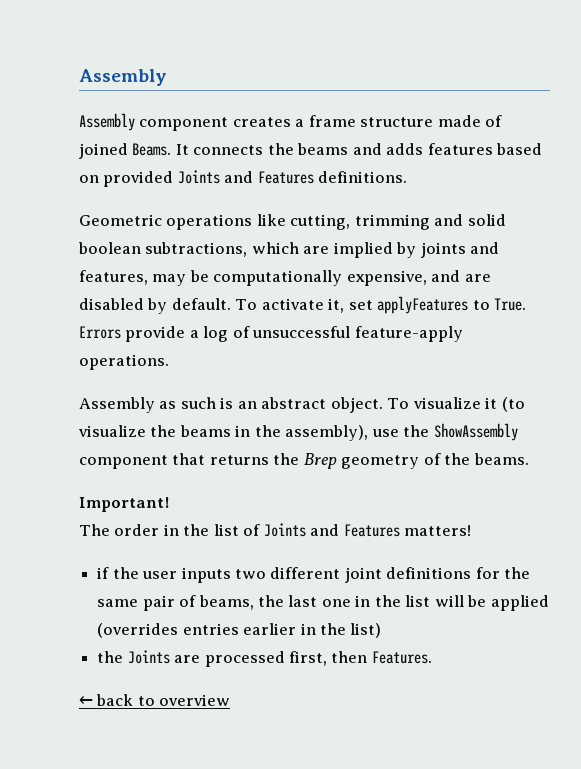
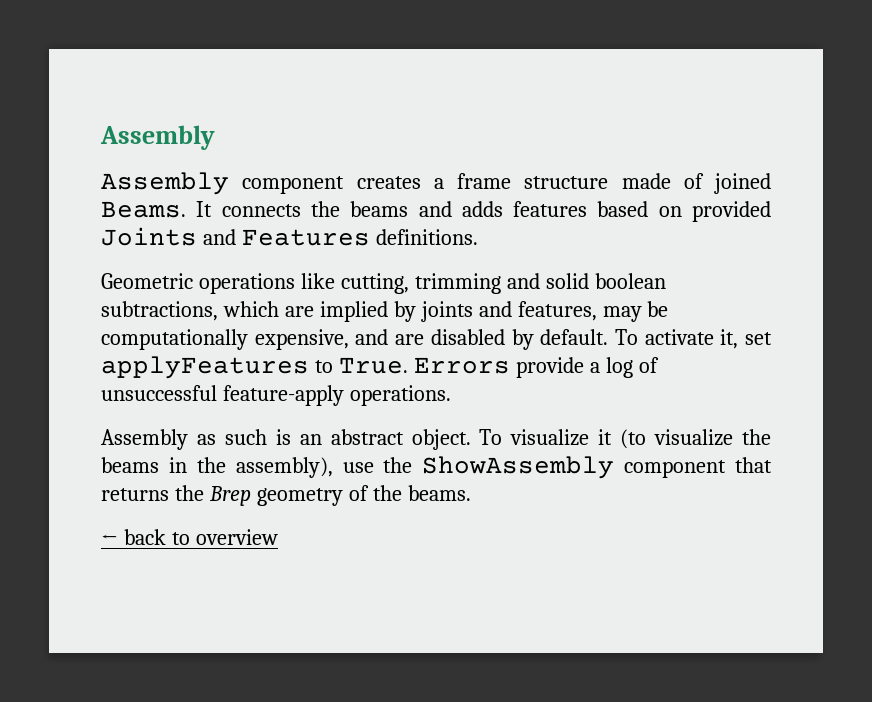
[79,497,169,512] [79,523,472,537] [97,567,531,583] [97,595,549,611] [97,623,382,638] [97,650,432,667] // Important! // The order in the list of Joints and Features matters! // if the user inputs two different joint definitions for the same pair of beams, the last one in the list will be applied (overrides entries earlier in the list) // the Joints are processed first, then Features. -> (471, 493) none

